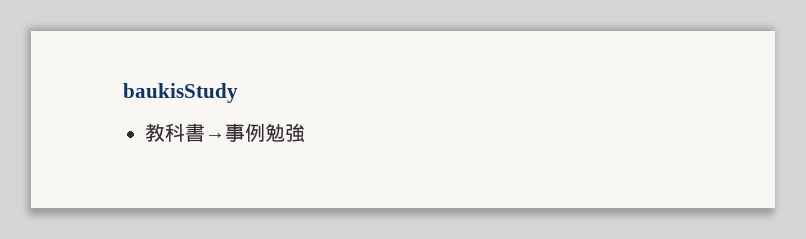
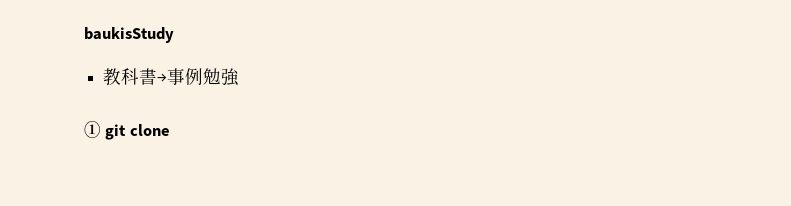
(305, 133) none -> [84,121,170,140] // ① git clone

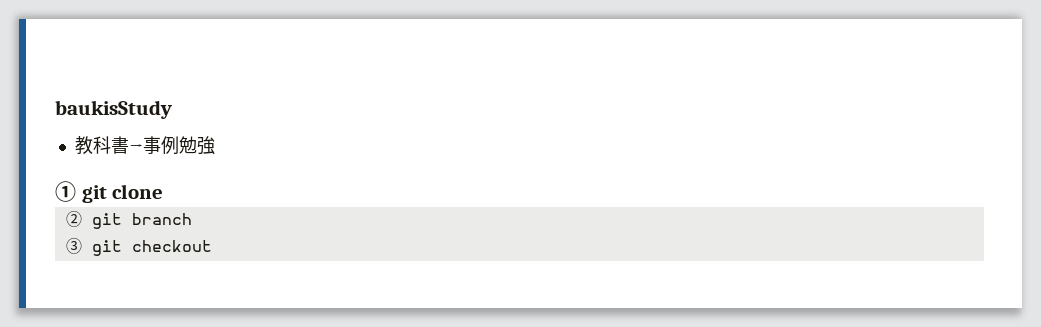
(170, 130) none -> [65,211,192,229] [65,238,212,256] // ② git branch // ③ git checkout

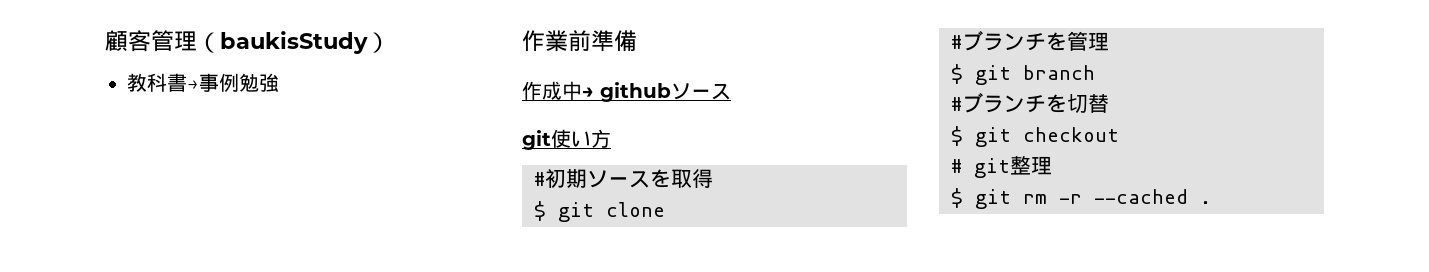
(55, 109) none -> [105,30,220,53] 顧客管理（
(172, 109) none -> [367,32,390,53] ）
[55,181,164,203] [65,211,192,229] [65,238,212,256] ① git clone // ② git branch // ③ git checkout -> [522,30,637,52] [522,81,731,102] [522,129,611,150] [534,169,713,188] [534,201,665,222] [951,31,1109,51] [951,64,1095,85] [951,93,1109,114] [951,126,1119,147] [951,155,1052,178] [951,188,1211,209] 作業前準備 // 作成中→ githubソース // git使い方 // #初期ソースを取得 // $ git clone // #ブランチを管理 // $ git branch // #ブランチを切替 // $ git checkout // # git整理 // $ git rm -r --cached .

